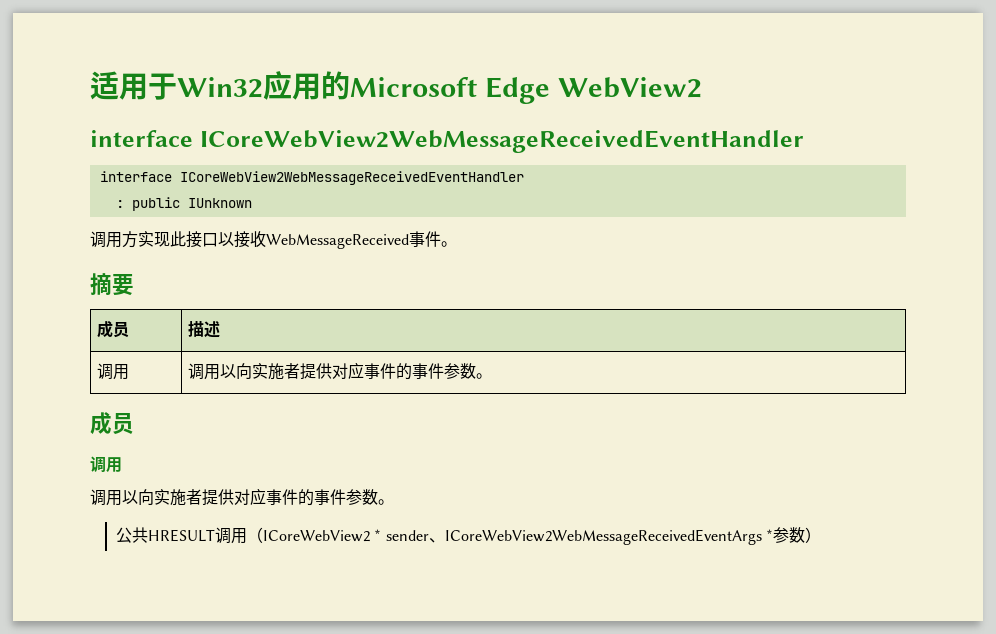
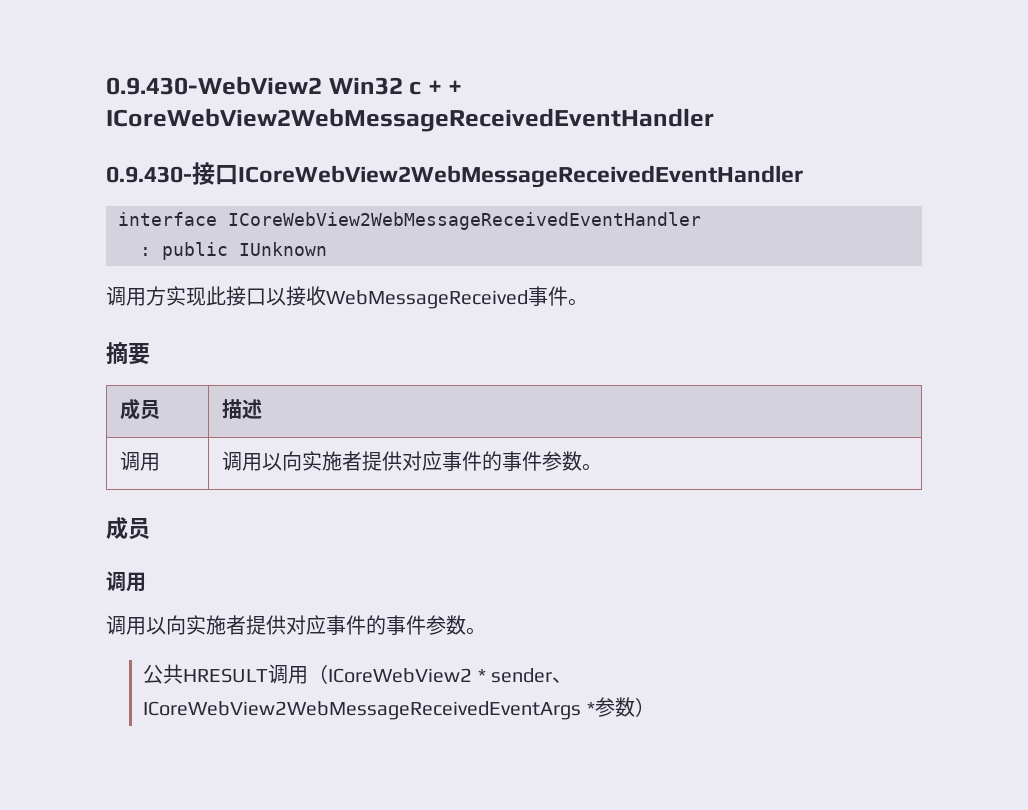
[90,71,702,104] [90,130,193,147] 适用于Win32应用的Microsoft Edge WebView2 // interface -> [106,76,463,95] [106,108,714,132] [106,162,238,185] 0.9.430-WebView2 Win32 c + + ICoreWebView2WebMessageReceivedEventHandler // 0.9.430-接口

